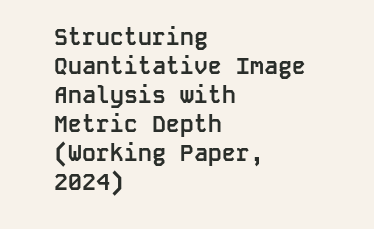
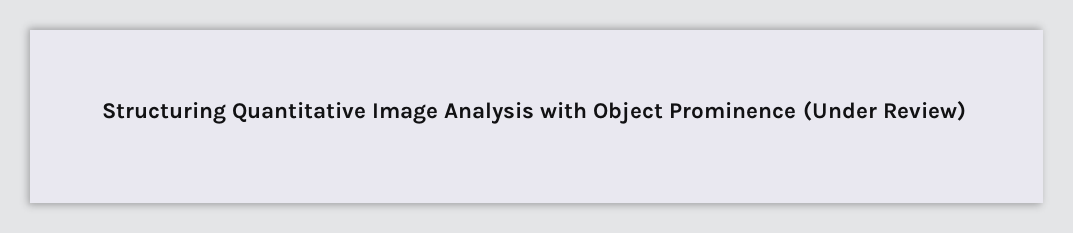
[54,113,222,137] [54,141,264,167] [54,170,124,196] Metric Depth (Working Paper, 2024) -> [593,101,966,124] Object Prominence (Under Review)

